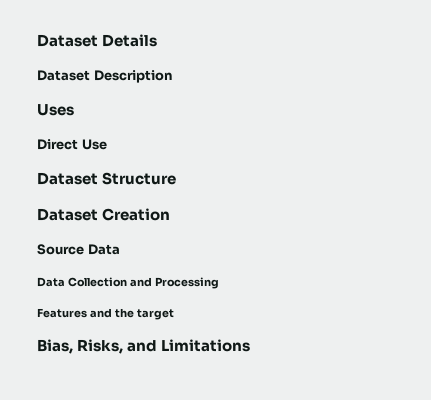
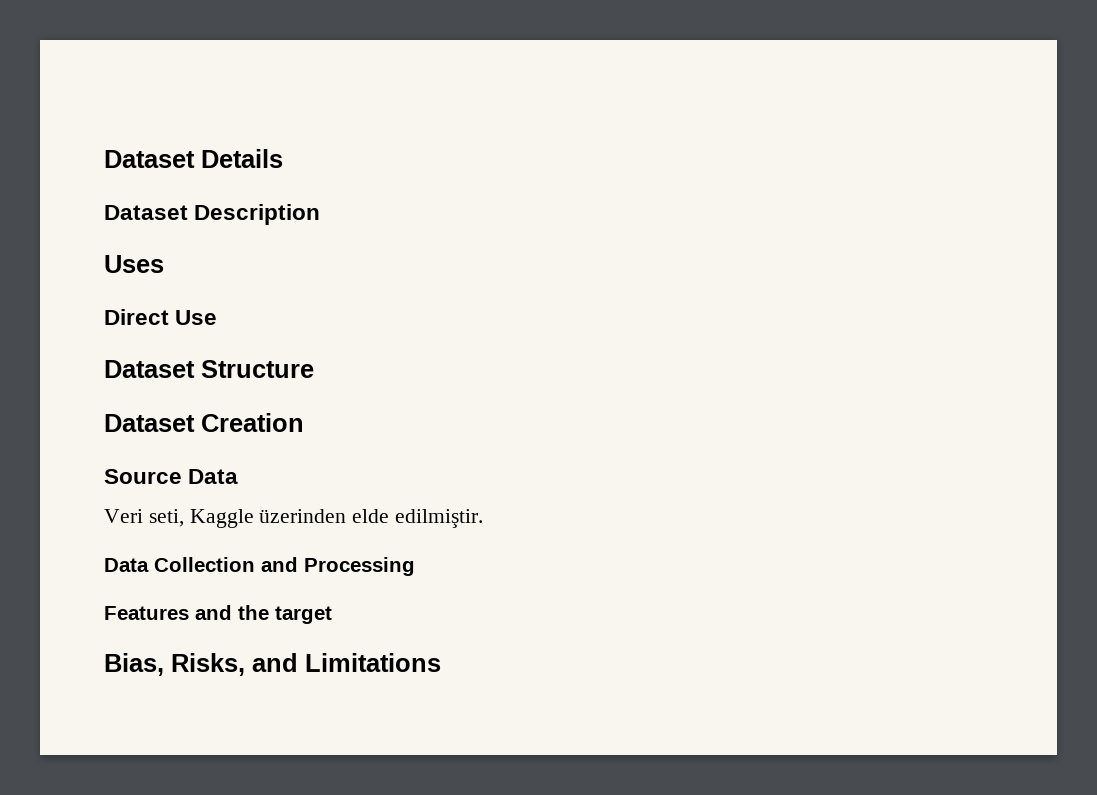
(120, 249) none -> [104,509,484,528] // Veri seti, Kaggle üzerinden elde edilmiştir.

